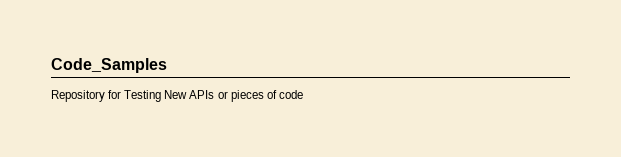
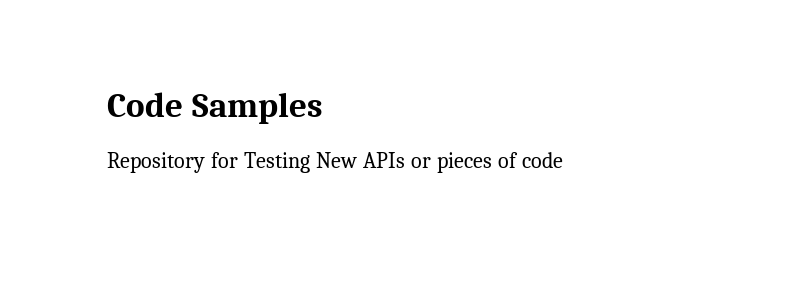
[51,58,167,73] Code_Samples -> [107,92,324,124] Code Samples

